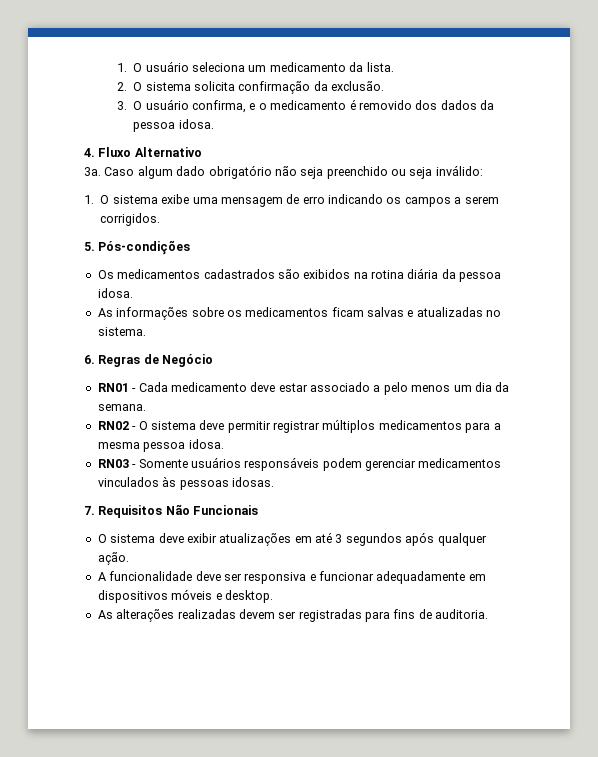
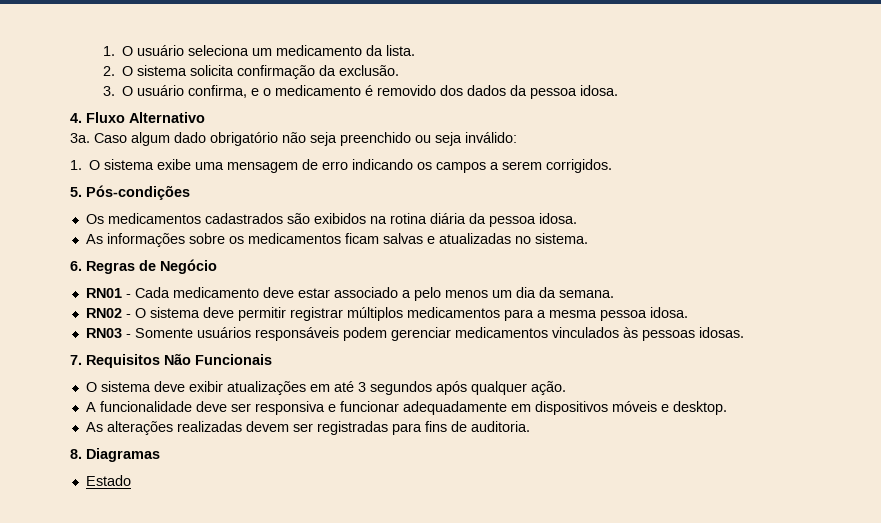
(489, 614) none -> [70,448,160,462] [85,475,131,486] // 8. Diagramas // Estado

